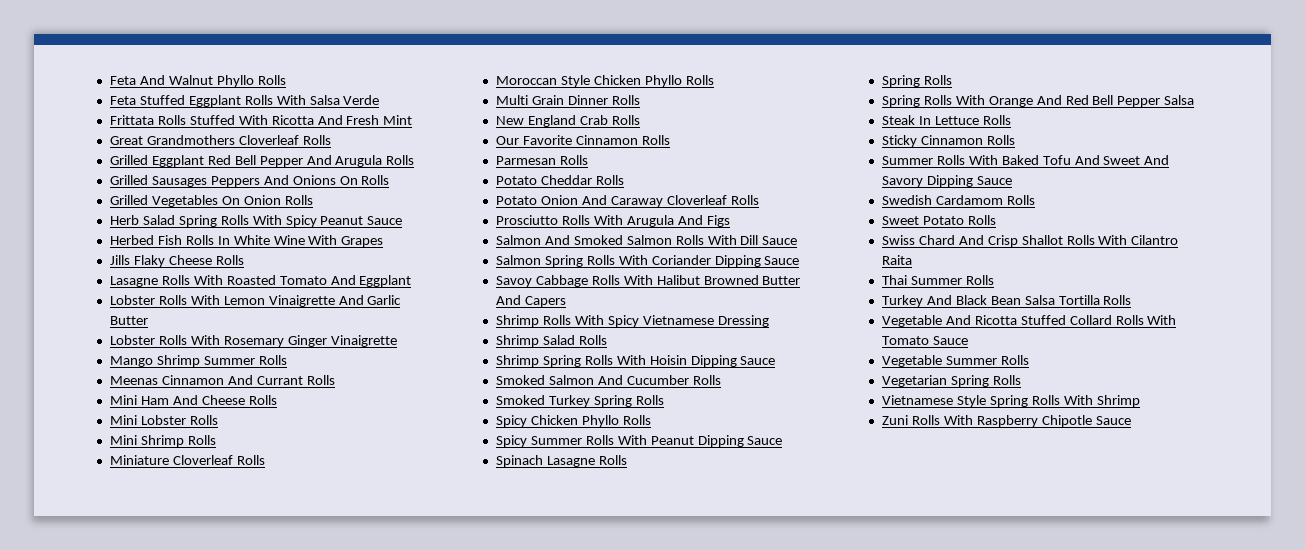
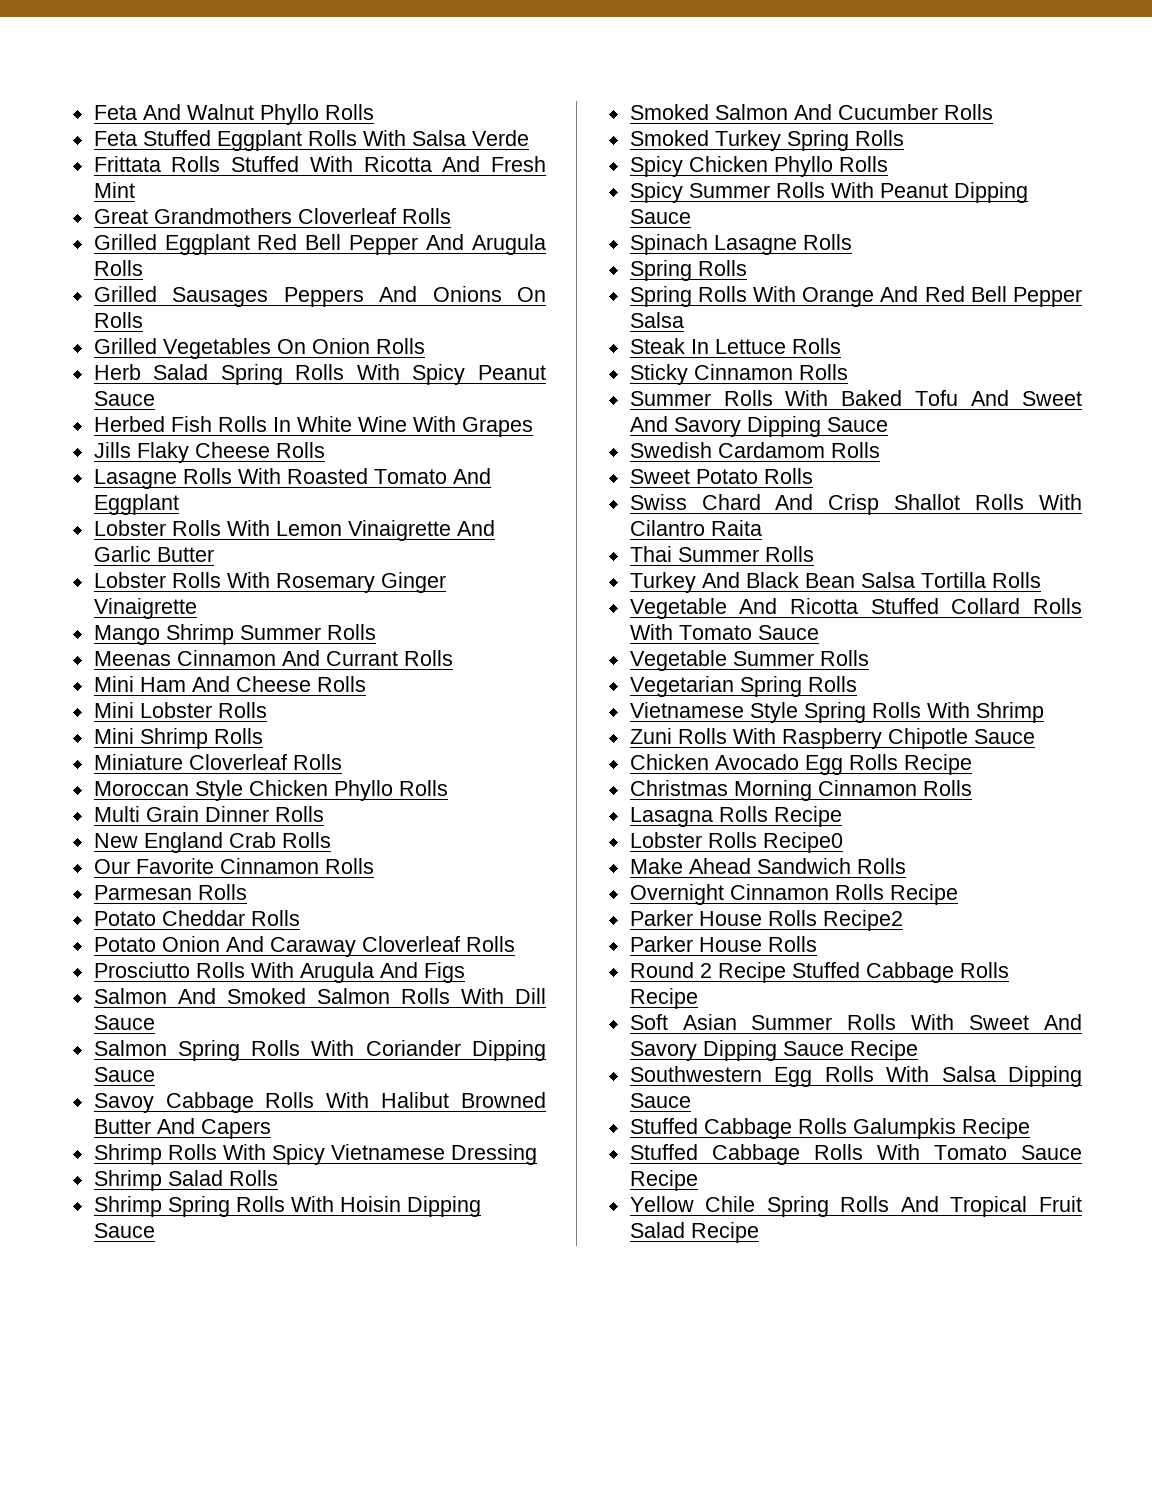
(1131, 420) none -> [629,754,972,775] [629,780,972,801] [629,806,842,827] [629,832,843,853] [629,858,906,874] [629,884,958,905] [629,910,903,931] [629,936,817,952] [629,962,1009,983] [629,988,698,1009] [629,1014,1082,1030] [629,1040,918,1061] [629,1066,1082,1087] [629,1093,691,1108] [629,1118,1030,1139] [629,1144,1082,1165] [629,1170,698,1191] [629,1196,1082,1217] [629,1222,759,1243] // Chicken Avocado Egg Rolls Recipe // Christmas Morning Cinnamon Rolls // Lasagna Rolls Recipe // Lobster Rolls Recipe0 // Make Ahead Sandwich Rolls // Overnight Cinnamon Rolls Recipe // Parker House Rolls Recipe2 // Parker House Rolls // Round 2 Recipe Stuffed Cabbage Rolls Recipe // Soft Asian Summer Rolls With Sweet And Savory Dipping Sauce Recipe // Southwestern Egg Rolls With Salsa Dipping Sauce // Stuffed Cabbage Rolls Galumpkis Recipe // Stuffed Cabbage Rolls With Tomato Sauce Recipe // Yellow Chile Spring Rolls And Tropical Fruit Salad Recipe

